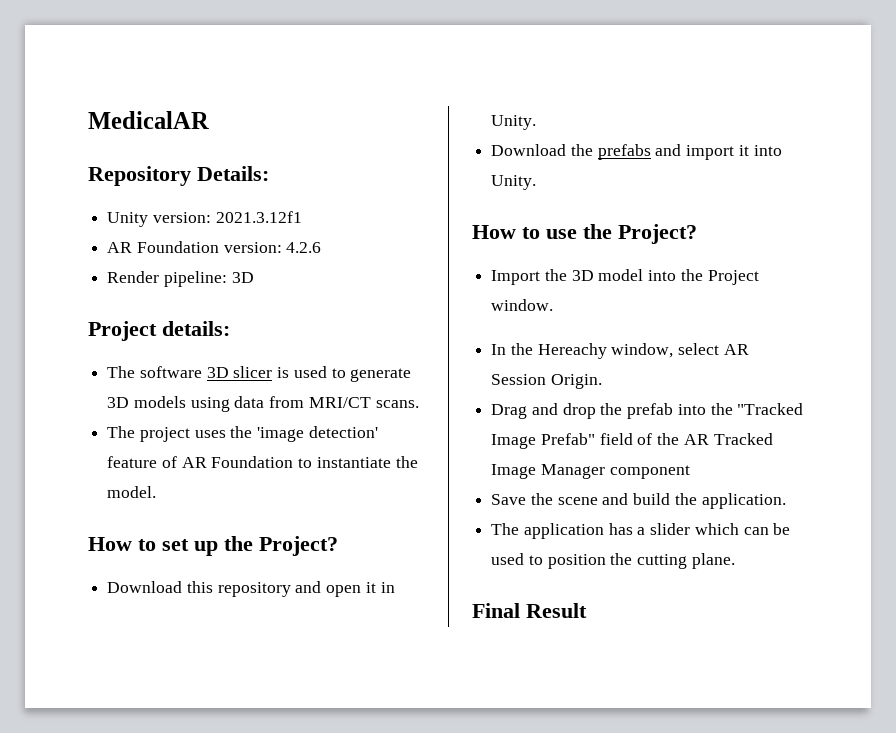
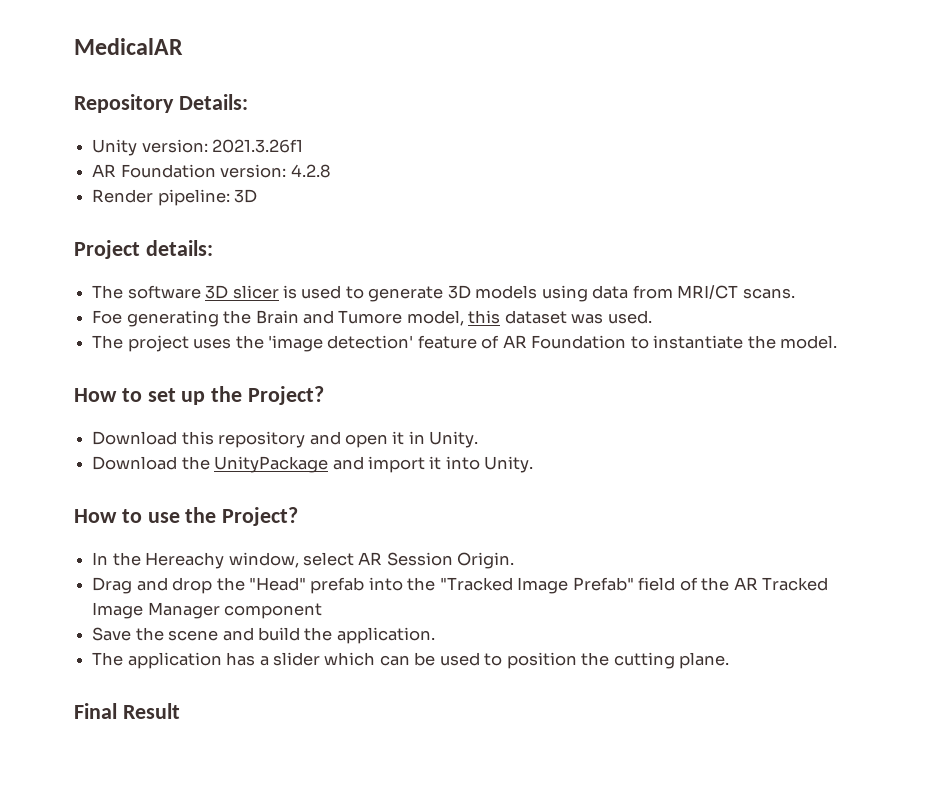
[215,211,302,223] 2021.3.12f1 -> [212,139,304,153] 2021.3.26f1
[286,242,322,253] 4.2.6 -> [290,164,331,178] 4.2.8
(419, 404) none -> [92,310,652,327] // Foe generating the Brain and Tumore model, this dataset was used.
[597,144,651,160] prefabs -> [214,456,329,473] UnityPackage
[491,269,759,285] [491,299,554,311] // Import the 3D model into the Project window. -> (299, 516) none
(623, 409) none -> [248,577,306,591] "Head"

